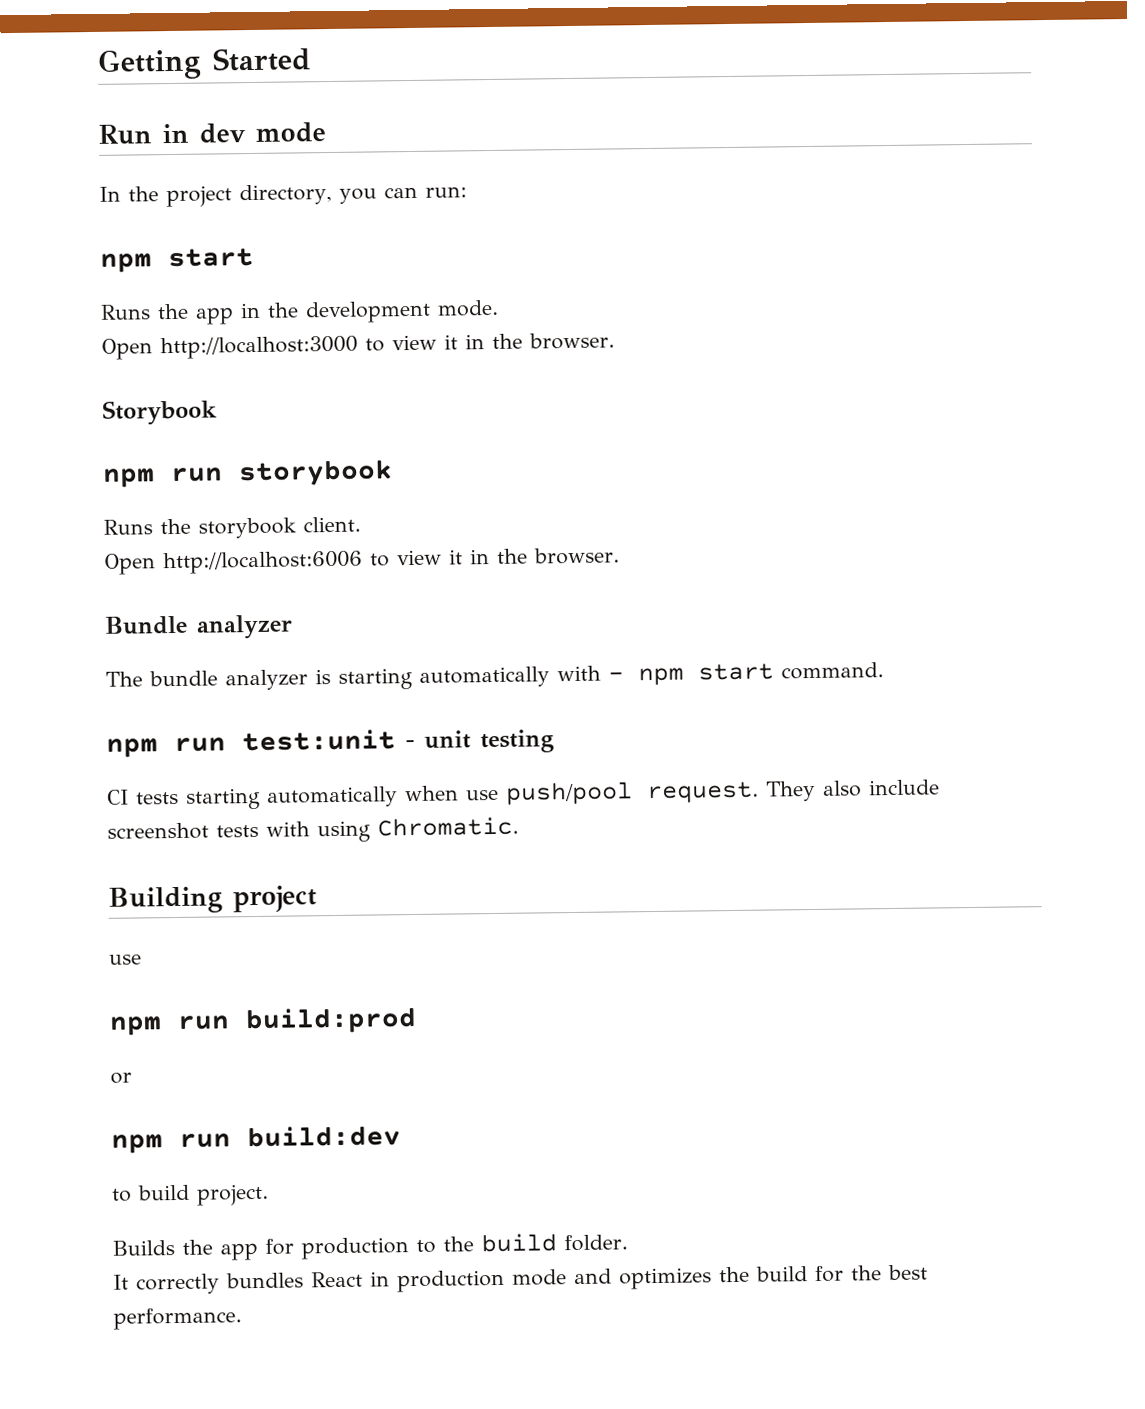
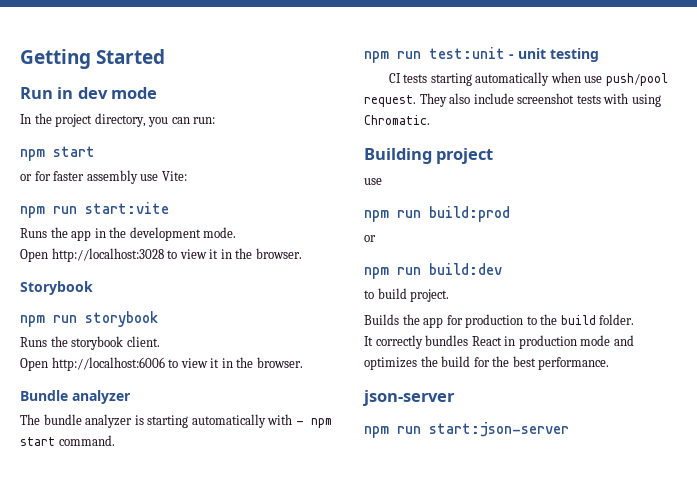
(254, 257) none -> [20,170,187,184] [20,202,169,218] // or for faster assembly use Vite: // npm run start:vite
[160,335,358,360] http://localhost:3000 -> [51,248,164,262] http://localhost:3028
(242, 1318) none -> [362,390,455,406] [364,422,569,438] // json-server // npm run start:json-server

